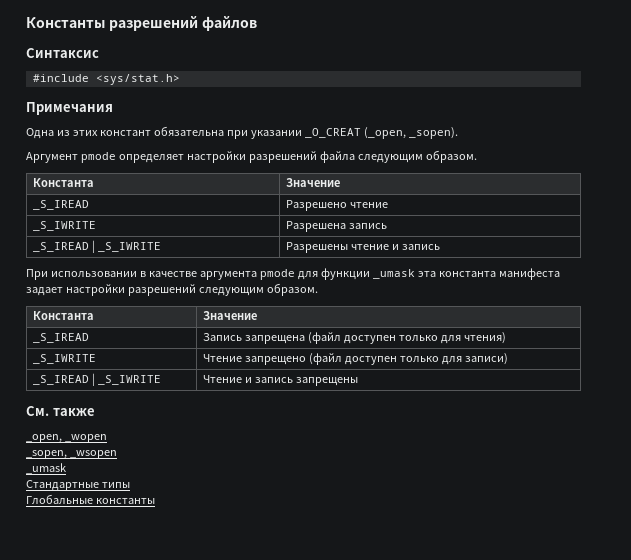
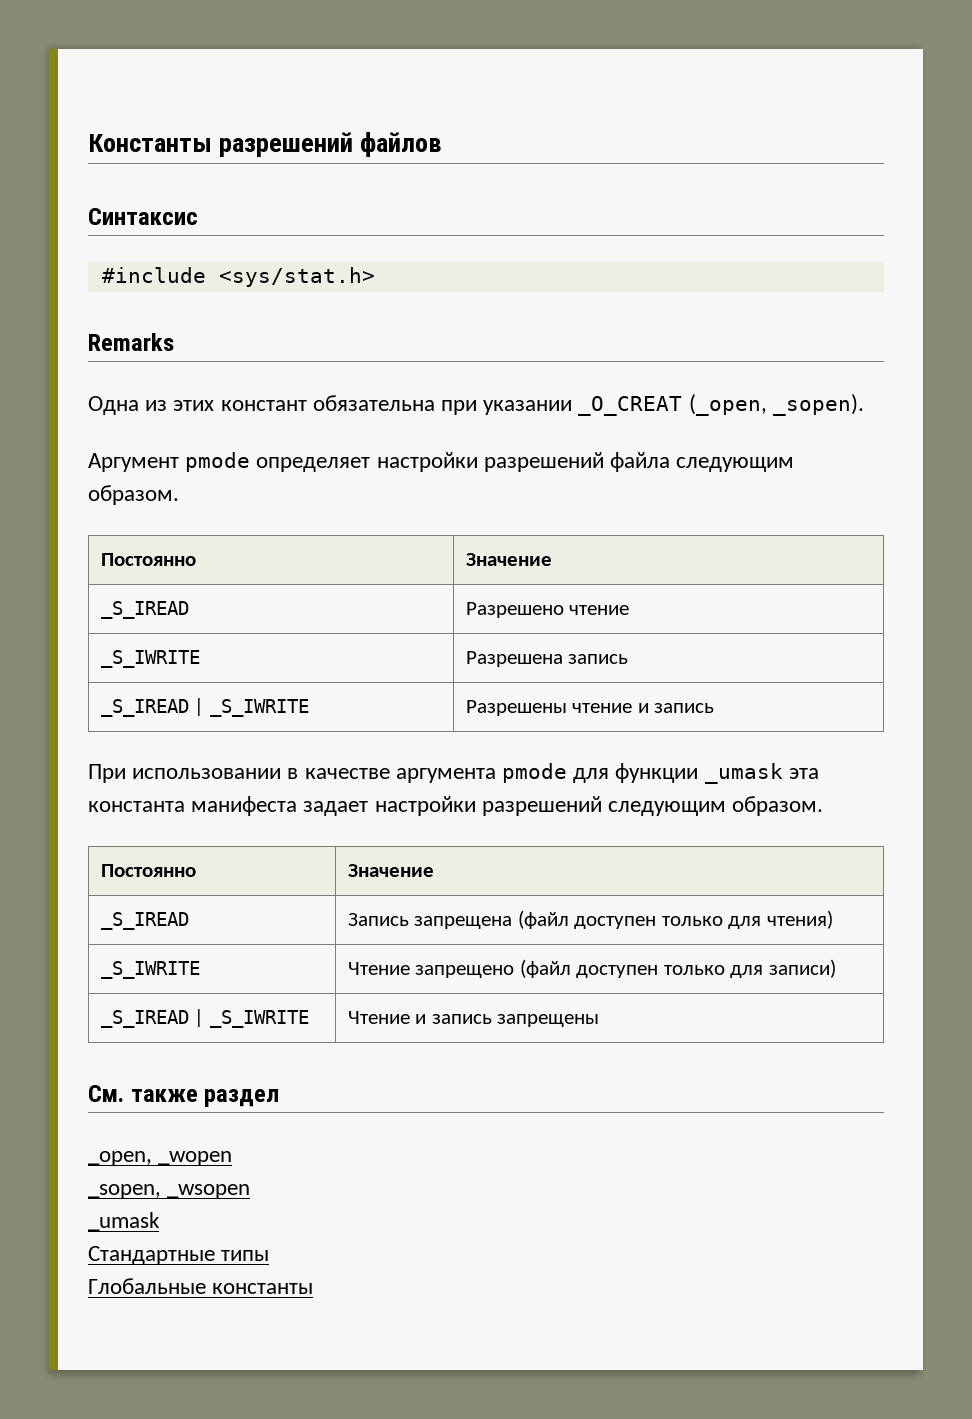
[26,102,113,115] Примечания -> [88,333,174,351] Remarks
[32,178,94,187] Константа -> [100,553,196,566] Постоянно
[32,311,94,320] Константа -> [100,864,196,877] Постоянно
(95, 412) none -> [204,1089,280,1107] раздел

